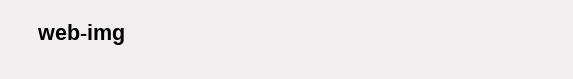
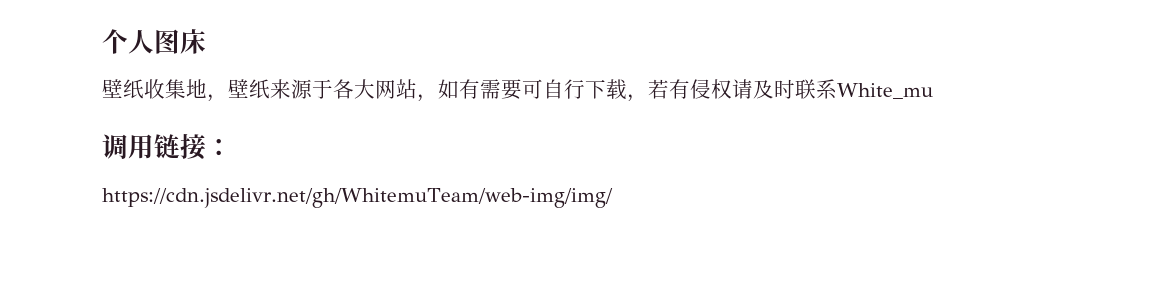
[37,24,125,45] web-img -> [102,29,206,54] [102,79,933,102] [102,134,232,160] [102,188,613,208] 个人图床 // 壁纸收集地，壁纸来源于各大网站，如有需要可自行下载，若有侵权请及时联系White_mu // 调用链接： // https://cdn.jsdelivr.net/gh/WhitemuTeam/web-img/img/

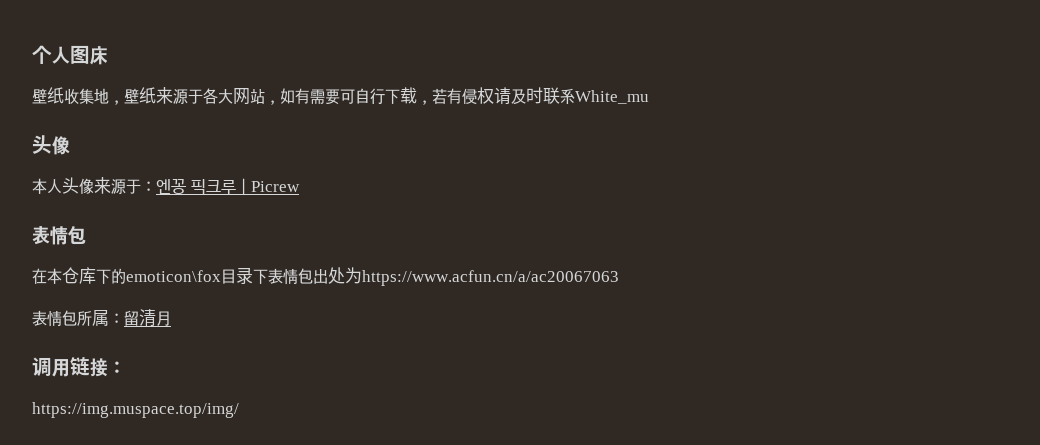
(933, 91) none -> [32,135,70,155] [32,177,300,196] [32,226,86,245] [32,267,619,286] [32,309,171,327] // 头像 // 本人头像来源于：엔꽁 픽크루｜Picrew // 表情包 // 在本仓库下的emoticon\fox目录下表情包出处为https://www.acfun.cn/a/ac20067063 // 表情包所属：留清月
[102,188,613,208] https://cdn.jsdelivr.net/gh/WhitemuTeam/web-img/img/ -> [32,402,239,418] https://img.muspace.top/img/

